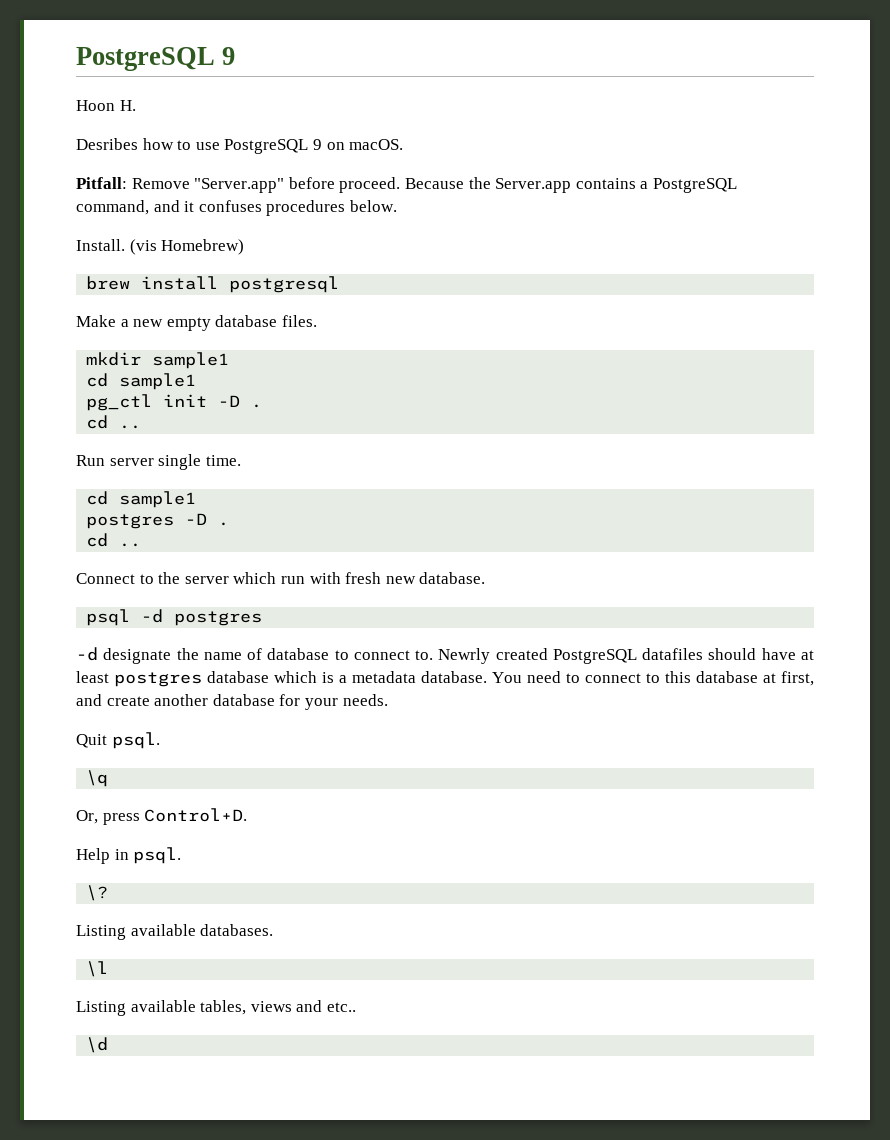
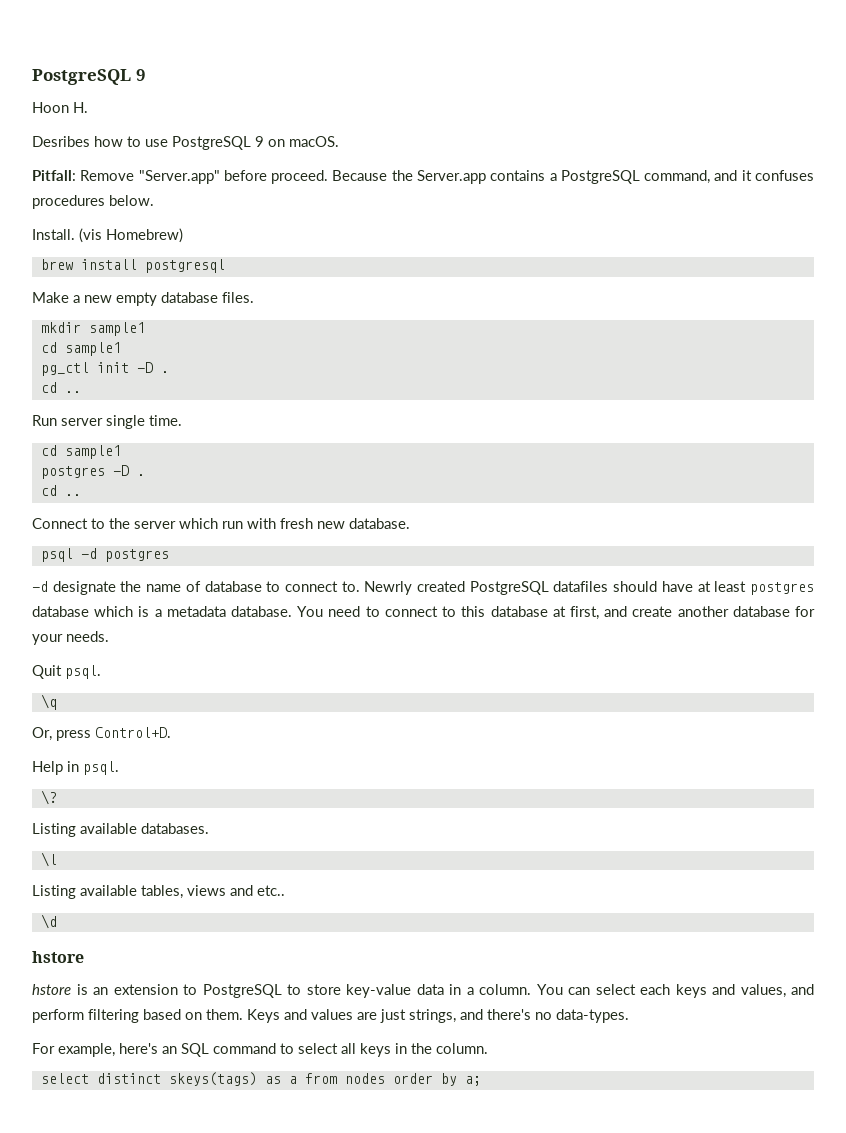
(109, 1045) none -> [32,951,84,963] [32,984,814,998] [32,1009,629,1023] [32,1043,488,1057] [40,1072,481,1086] // hstore // hstore is an extension to PostgreSQL to store key-value data in a column. You can select each keys and values, and perform filtering based on them. Keys and values are just strings, and there's no data-types. // For example, here's an SQL command to select all keys in the column. // select distinct skeys(tags) as a from nodes order by a;

